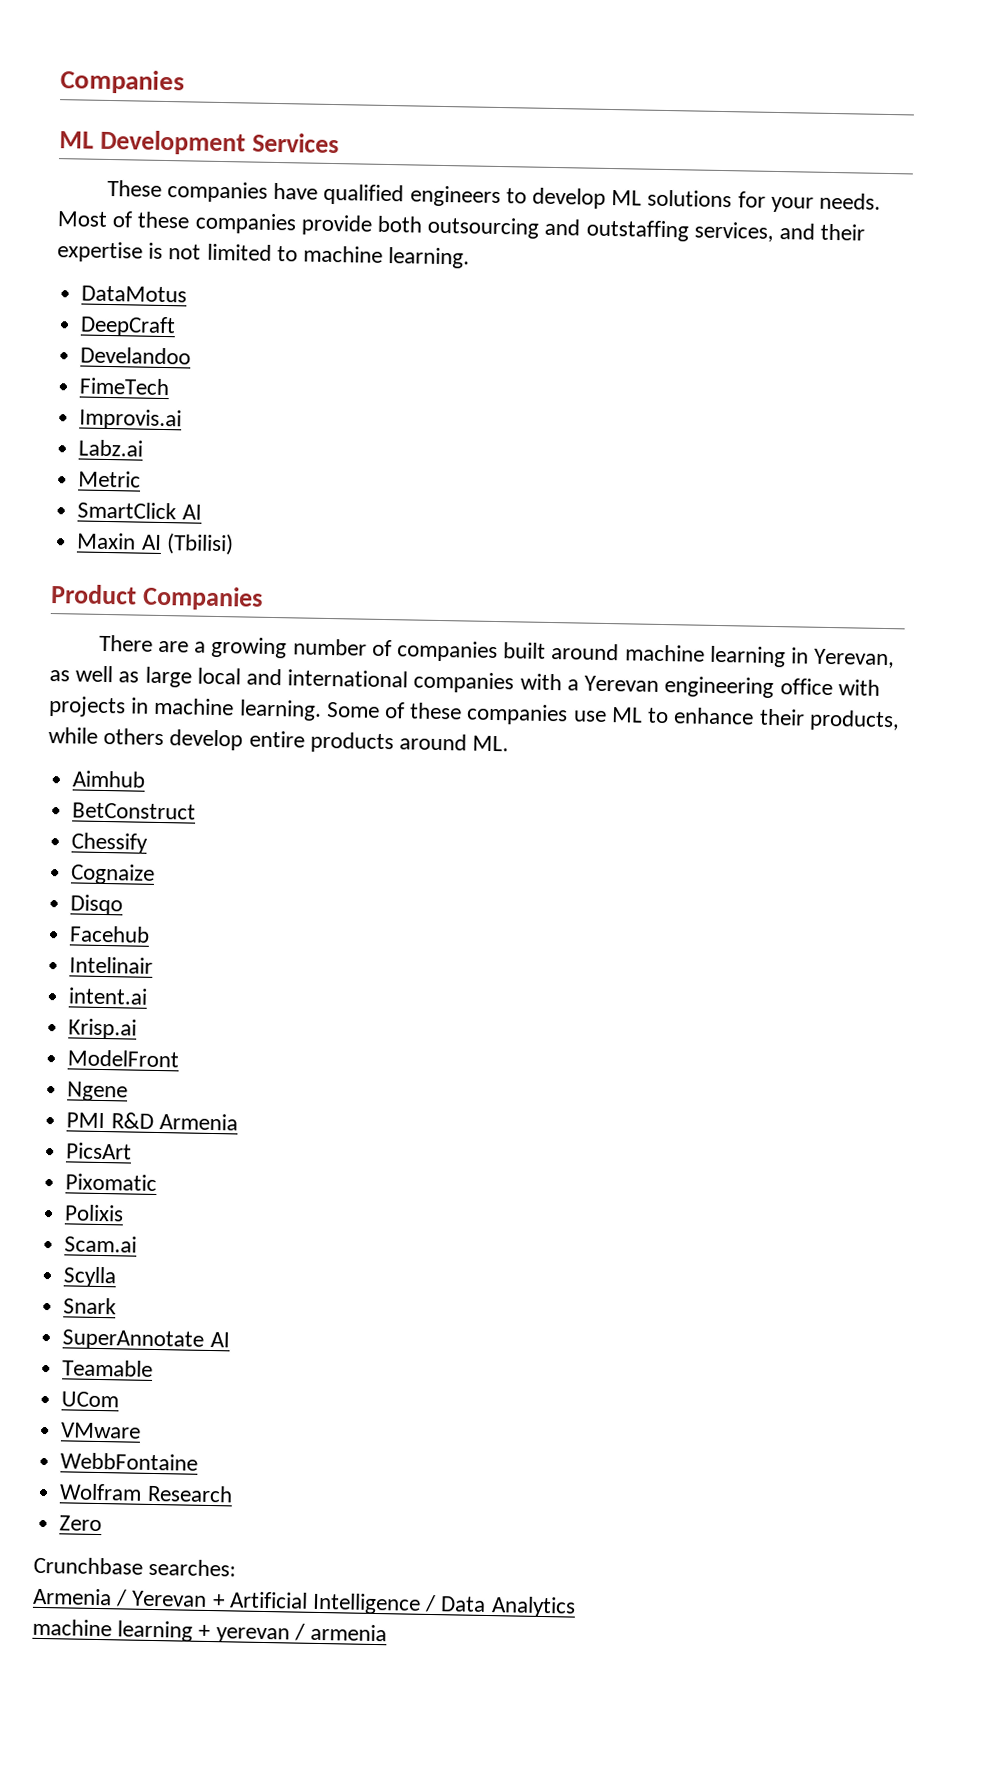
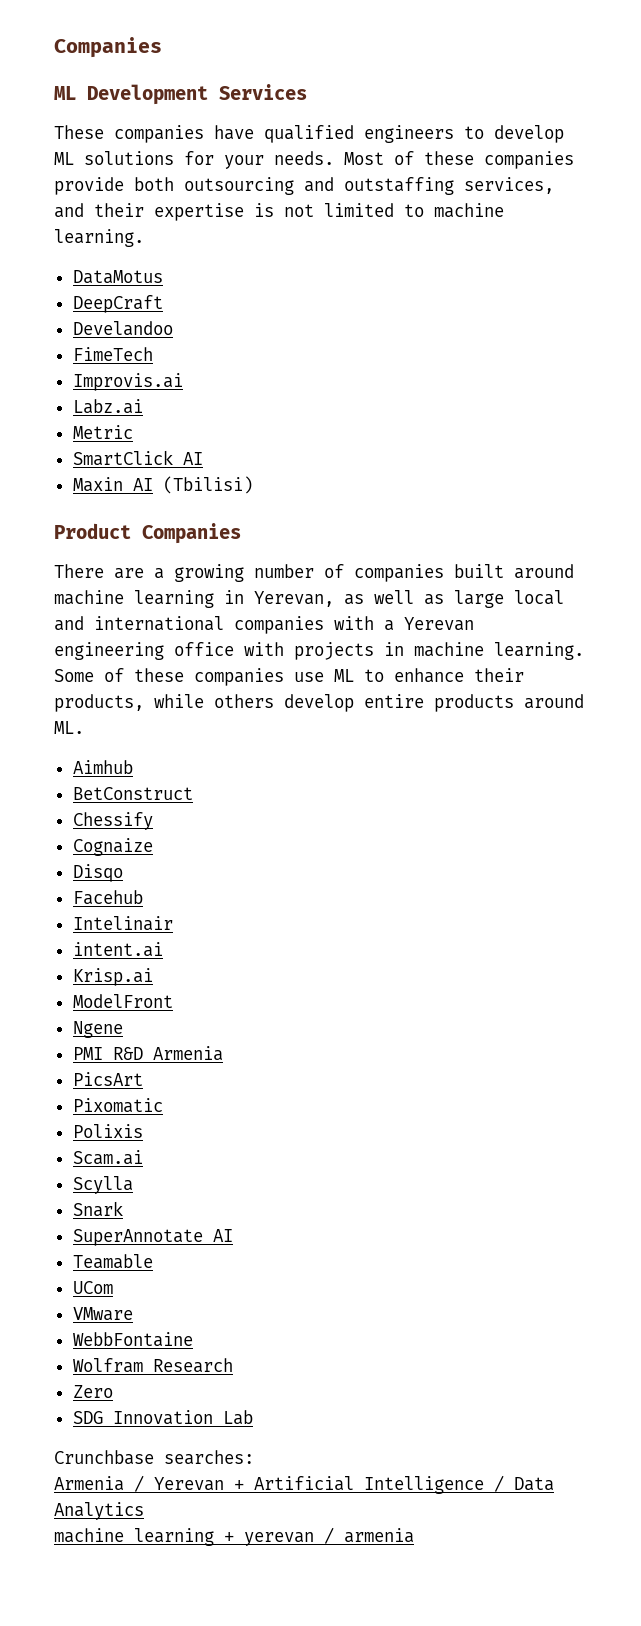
(103, 1523) none -> [72,1410,253,1425] // SDG Innovation Lab

